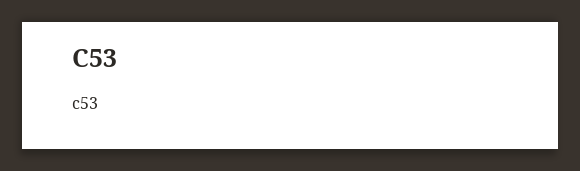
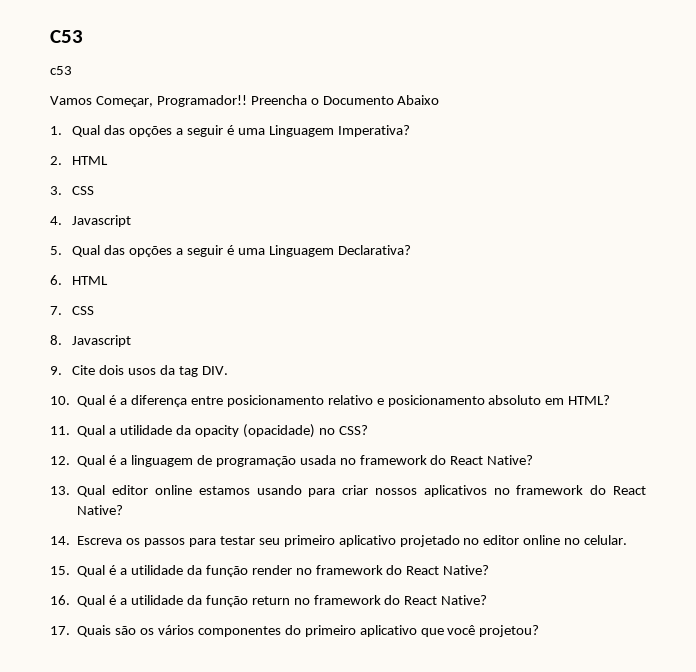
(98, 103) none -> [50,95,440,107] [50,125,410,137] [50,156,109,165] [50,186,95,195] [50,215,132,227] [50,245,411,257] [50,275,109,285] [50,306,95,315] [50,335,132,347] [50,365,229,377] [50,395,611,407] [50,424,368,438] [50,455,534,467] [50,485,646,497] [77,505,124,515] [50,535,628,547] [50,565,490,577] [50,595,488,607] [50,625,540,637] // Vamos Começar, Programador!! Preencha o Documento Abaixo // 1. Qual das opções a seguir é uma Linguagem Imperativa? // 2. HTML // 3. CSS // 4. Javascript // 5. Qual das opções a seguir é uma Linguagem Declarativa? // 6. HTML // 7. CSS // 8. Javascript // 9. Cite dois usos da tag DIV. // 10. Qual é a diferença entre posicionamento relativo e posicionamento absoluto em HTML? // 11. Qual a utilidade da opacity (opacidade) no CSS? // 12. Qual é a linguagem de programação usada no framework do React Native? // 13. Qual editor online estamos usando para criar nossos aplicativos no framework do React Native? // 14. Escreva os passos para testar seu primeiro aplicativo projetado no editor online no celular. // 15. Qual é a utilidade da função render no framework do React Native? // 16. Qual é a utilidade da função return no framework do React Native? // 17. Quais são os vários componentes do primeiro aplicativo que você projetou?

